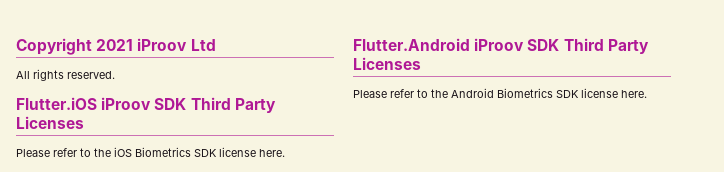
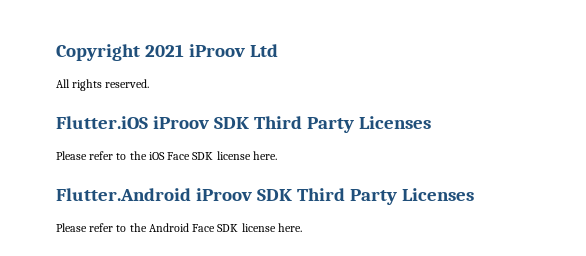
[135,147,191,157] Biometrics -> [167,152,191,160] Face
[497,88,553,98] Biometrics -> [192,224,216,232] Face

